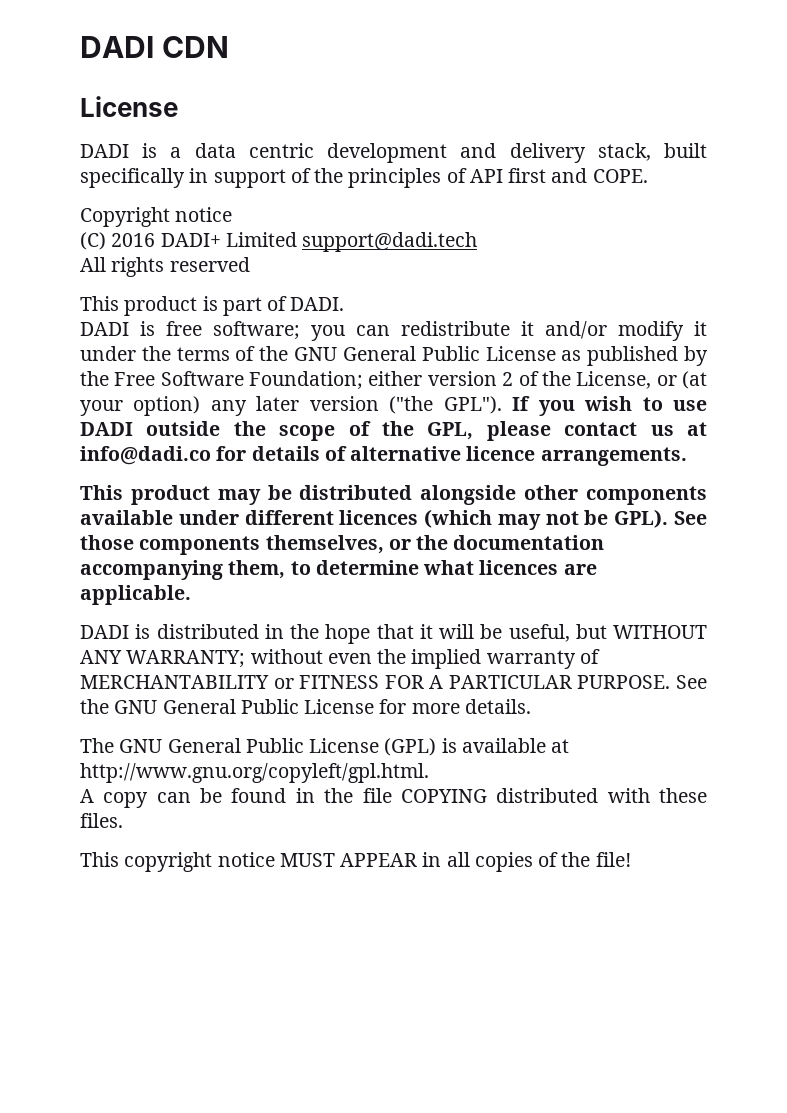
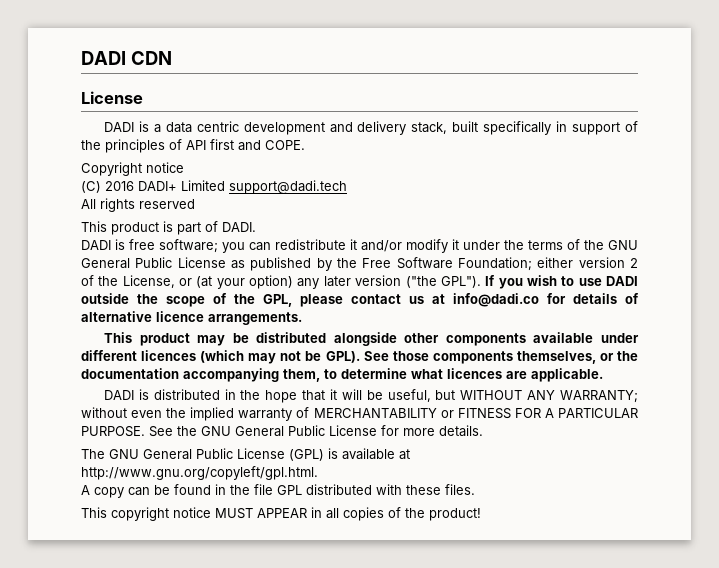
[400,789,487,803] COPYING -> [277,485,302,495] GPL
[595,852,631,867] file! -> [429,508,481,521] product!

